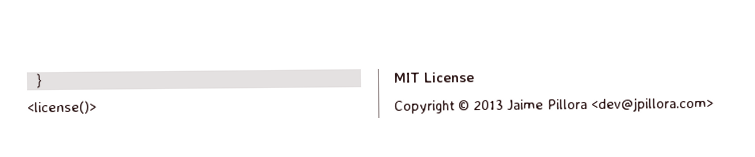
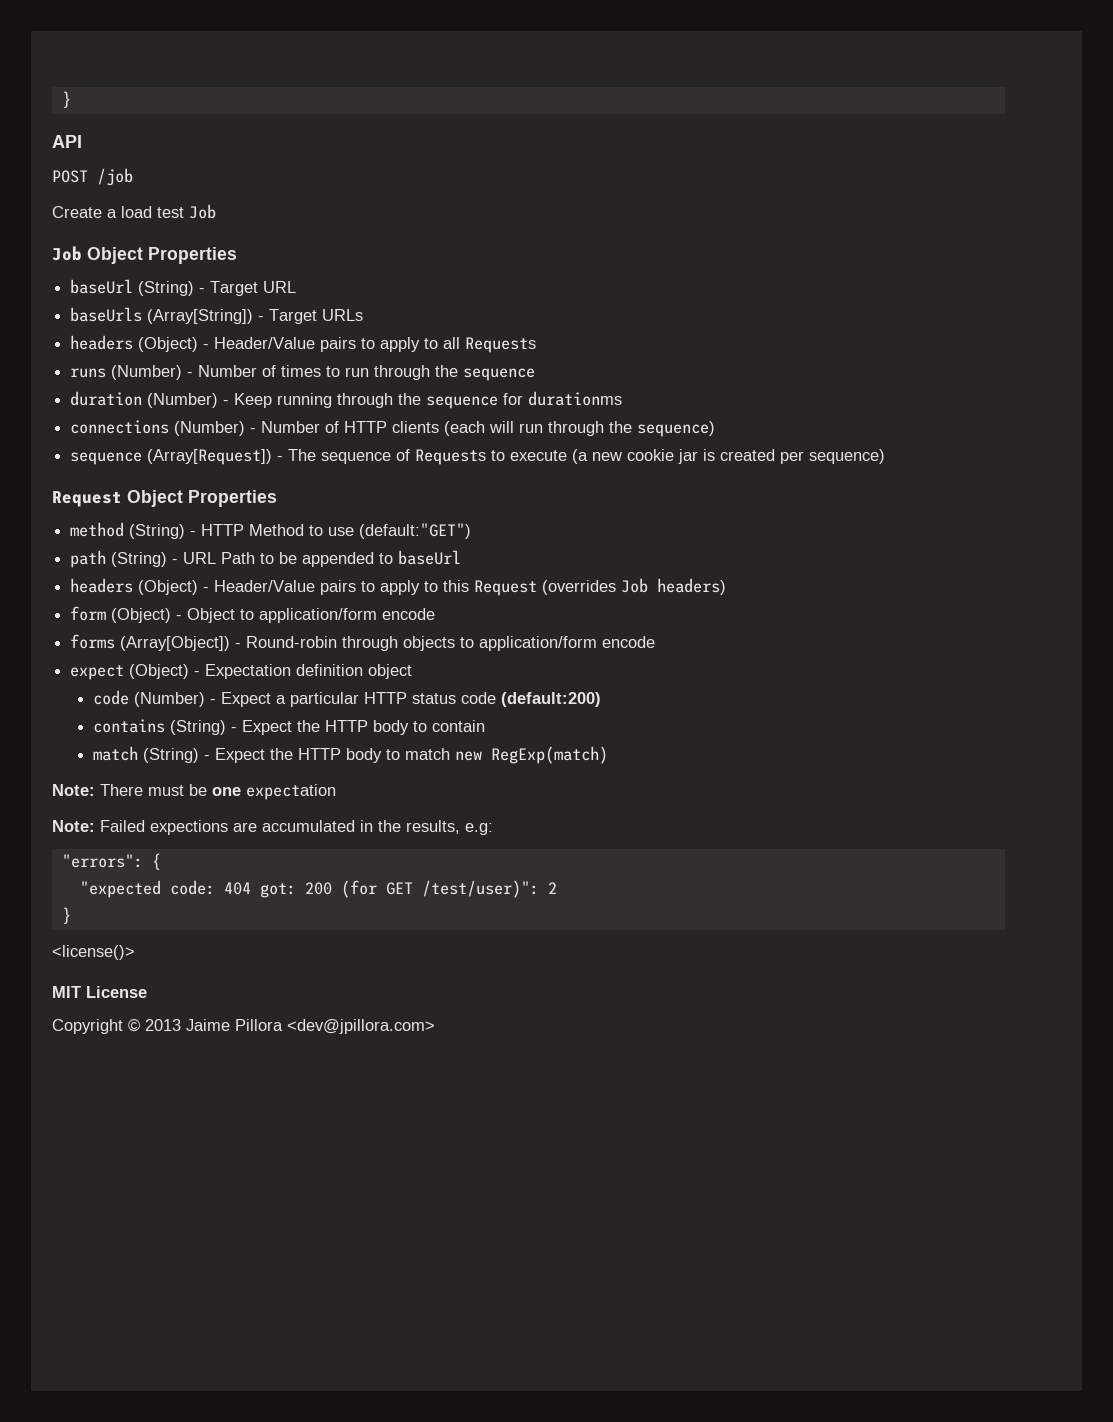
[34,73,43,89] } -> [61,91,71,108] [52,135,82,148] [52,168,133,186] [52,204,216,219] [52,246,237,264] [70,279,297,296] [70,307,364,324] [70,335,537,353] [70,365,536,381] [70,391,623,409] [70,420,716,437] [70,449,886,465] [52,490,277,507] [70,522,472,539] [70,550,462,568] [70,578,727,596] [70,606,436,623] [70,634,656,651] [70,664,413,680] [92,690,601,707] [92,719,485,735] [92,746,608,764] [52,784,336,800] [52,820,493,835] [61,853,161,870] [79,880,557,898] [61,907,71,924] } // API // POST /job // Create a load test Job // Job Object Properties // baseUrl (String) - Target URL // baseUrls (Array[String]) - Target URLs // headers (Object) - Header/Value pairs to apply to all Requests // runs (Number) - Number of times to run through the sequence // duration (Number) - Keep running through the sequence for durationms // connections (Number) - Number of HTTP clients (each will run through the sequence) // sequence (Array[Request]) - The sequence of Requests to execute (a new cookie jar is created per sequence) // Request Object Properties // method (String) - HTTP Method to use (default:"GET") // path (String) - URL Path to be appended to baseUrl // headers (Object) - Header/Value pairs to apply to this Request (overrides Job headers) // form (Object) - Object to application/form encode // forms (Array[Object]) - Round-robin through objects to application/form encode // expect (Object) - Expectation definition object // code (Number) - Expect a particular HTTP status code (default:200) // contains (String) - Expect the HTTP body to contain // match (String) - Expect the HTTP body to match new RegExp(match) // Note: There must be one expectation // Note: Failed expections are accumulated in the results, e.g: // "errors": { // "expected code: 404 got: 200 (for GET /test/user)": 2 // }

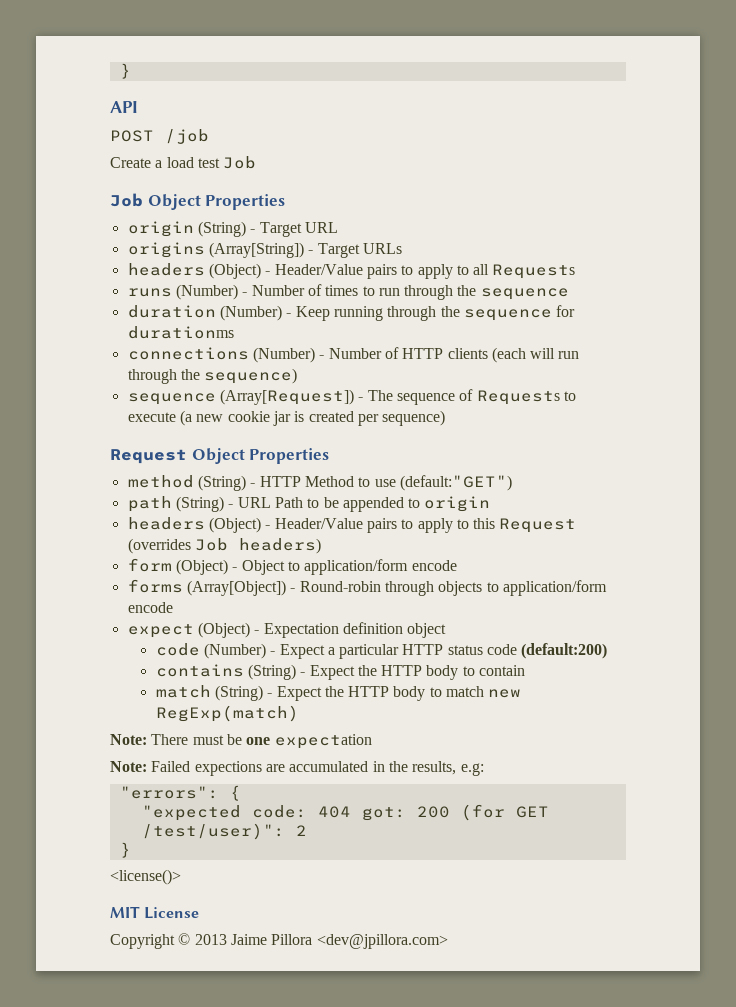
[70,279,134,294] baseUrl -> [127,221,194,237] origin
[70,307,143,322] baseUrls -> [127,242,205,258] origins
[398,550,462,565] baseUrl -> [424,496,491,512] origin

